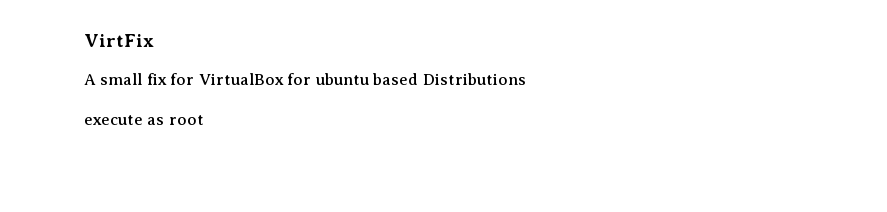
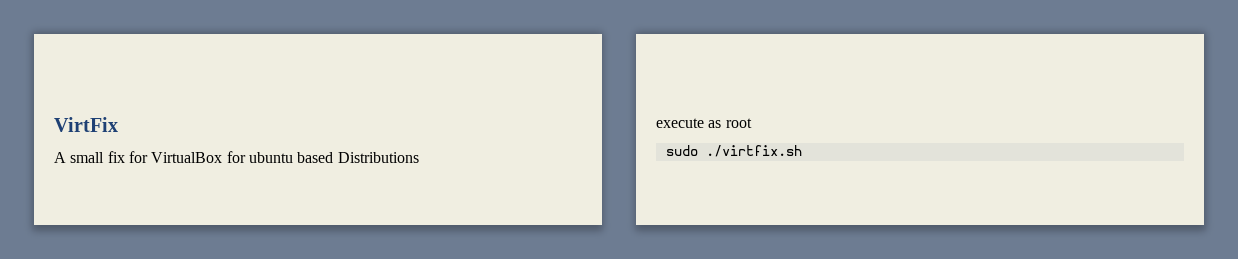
(204, 120) none -> [665,145,802,157] // sudo ./virtfix.sh

